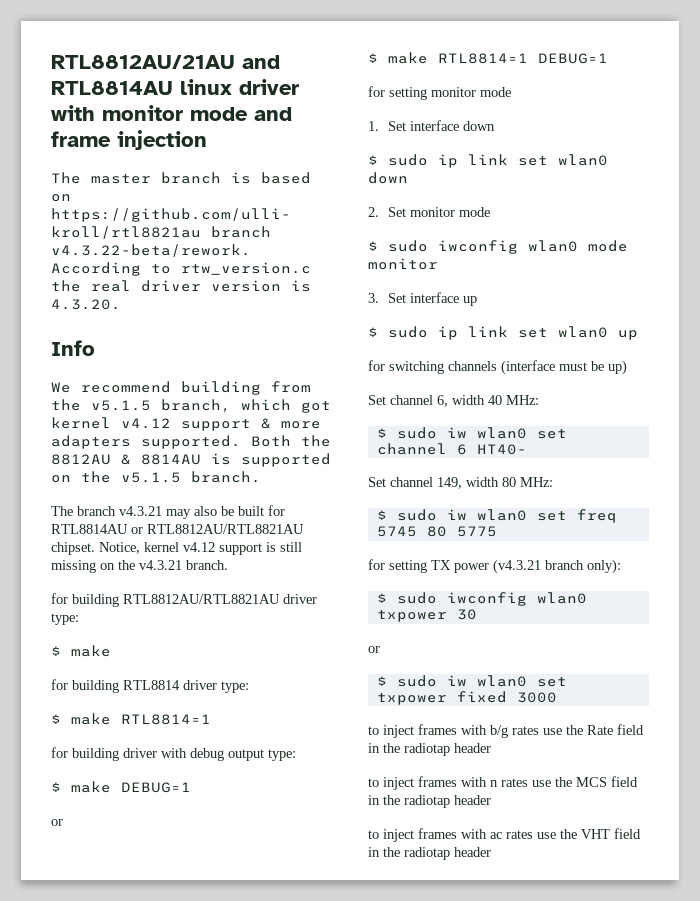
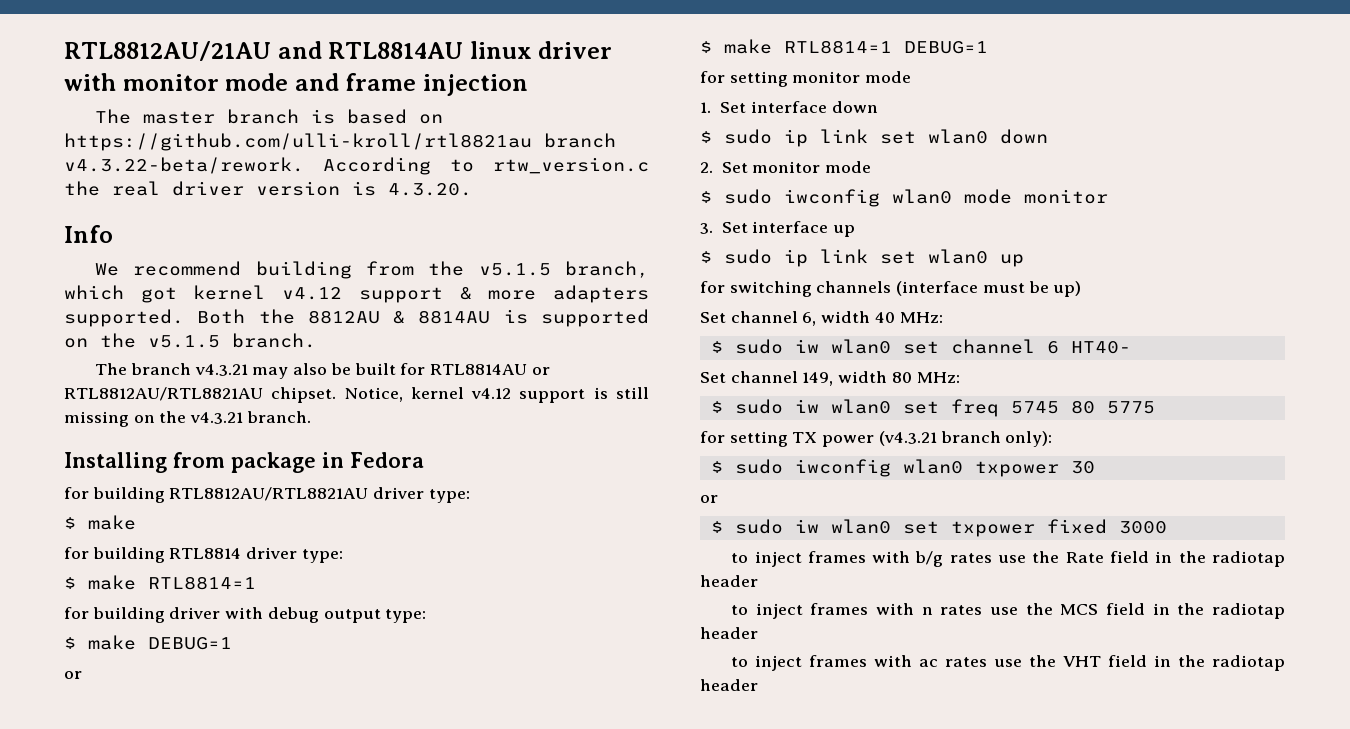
(228, 565) none -> [64,452,424,473] // Installing from package in Fedora

